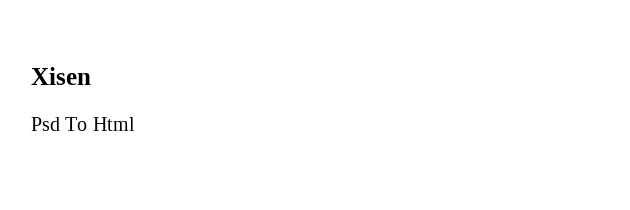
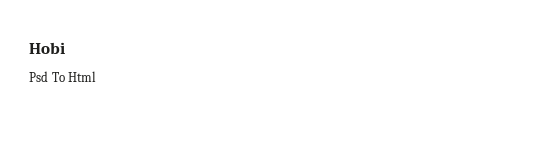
[31,67,91,85] Xisen -> [29,42,65,54] Hobi

